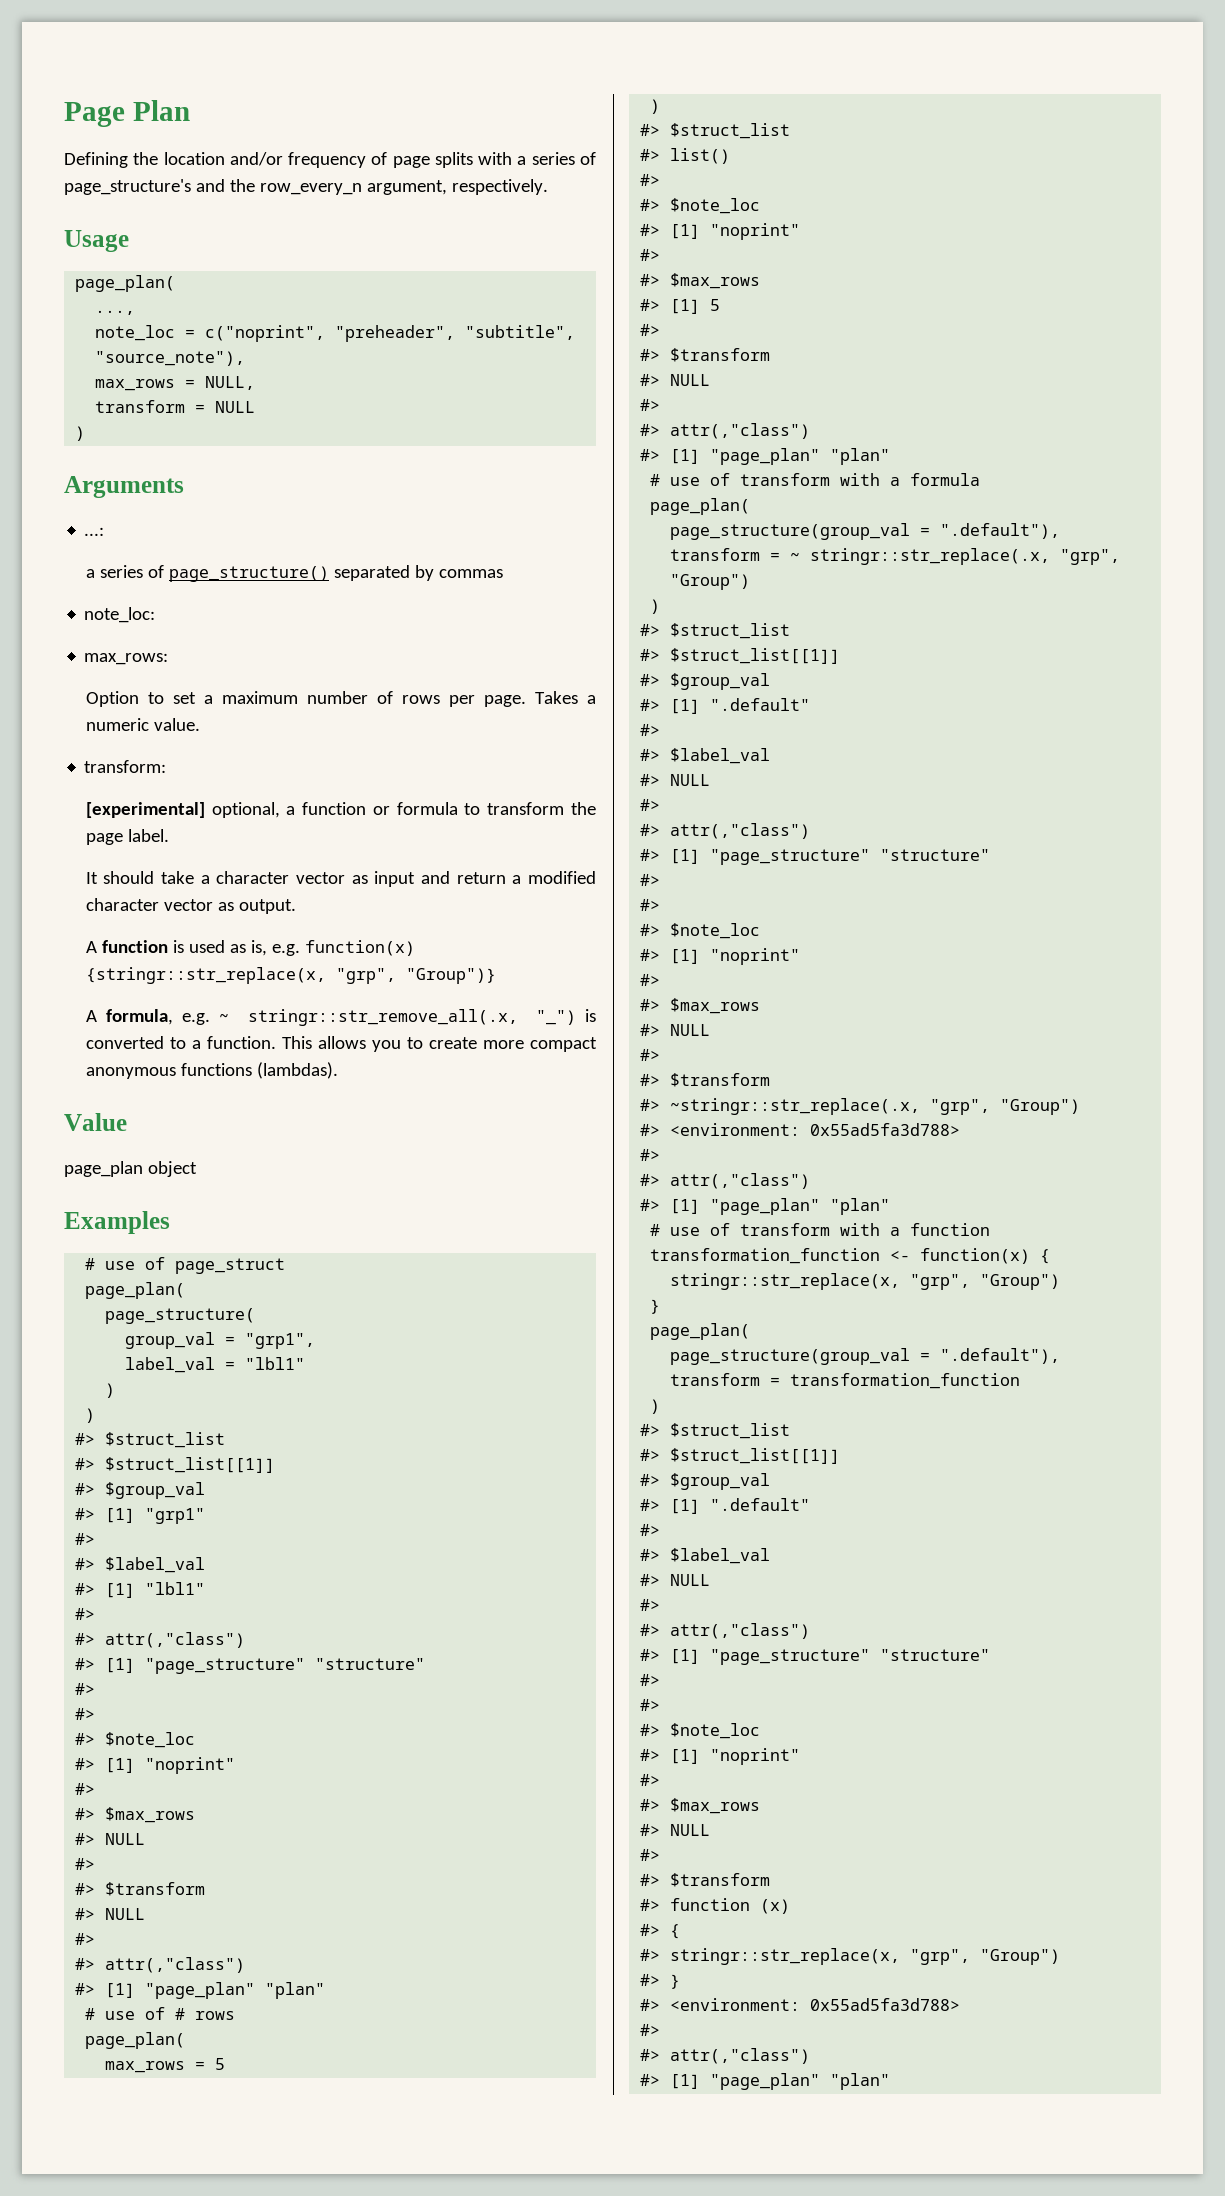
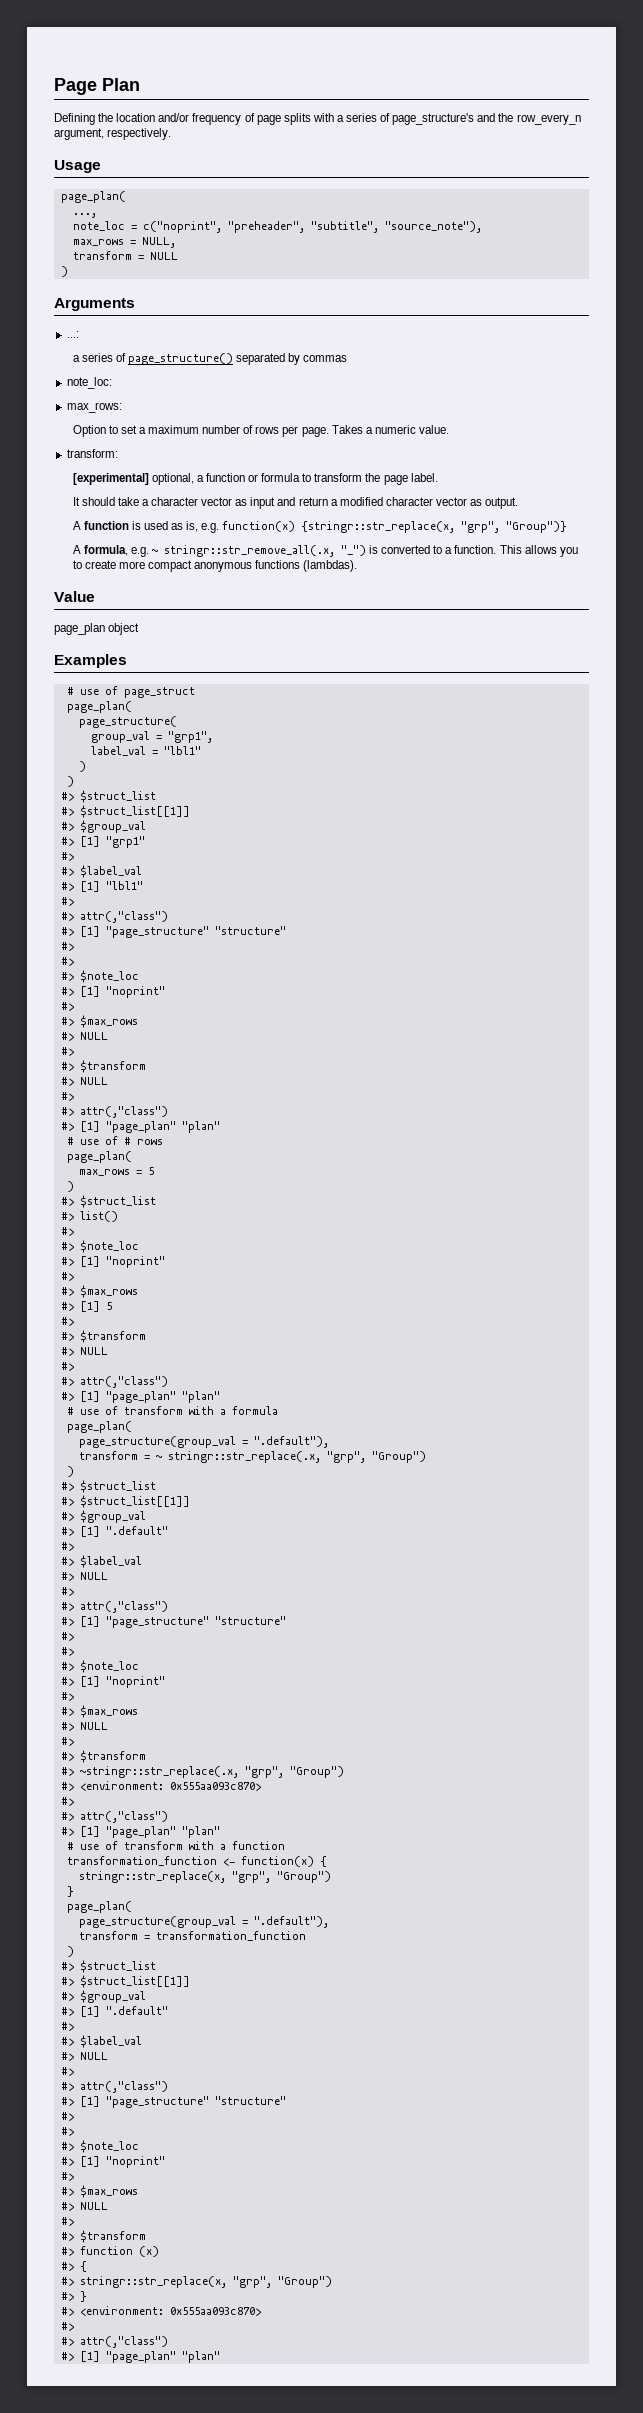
[810,1123,961,1136] 0x55ad5fa3d788> -> [169,1782,261,1791] 0x555aa093c870>
[810,1998,961,2011] 0x55ad5fa3d788> -> [169,2307,261,2316] 0x555aa093c870>

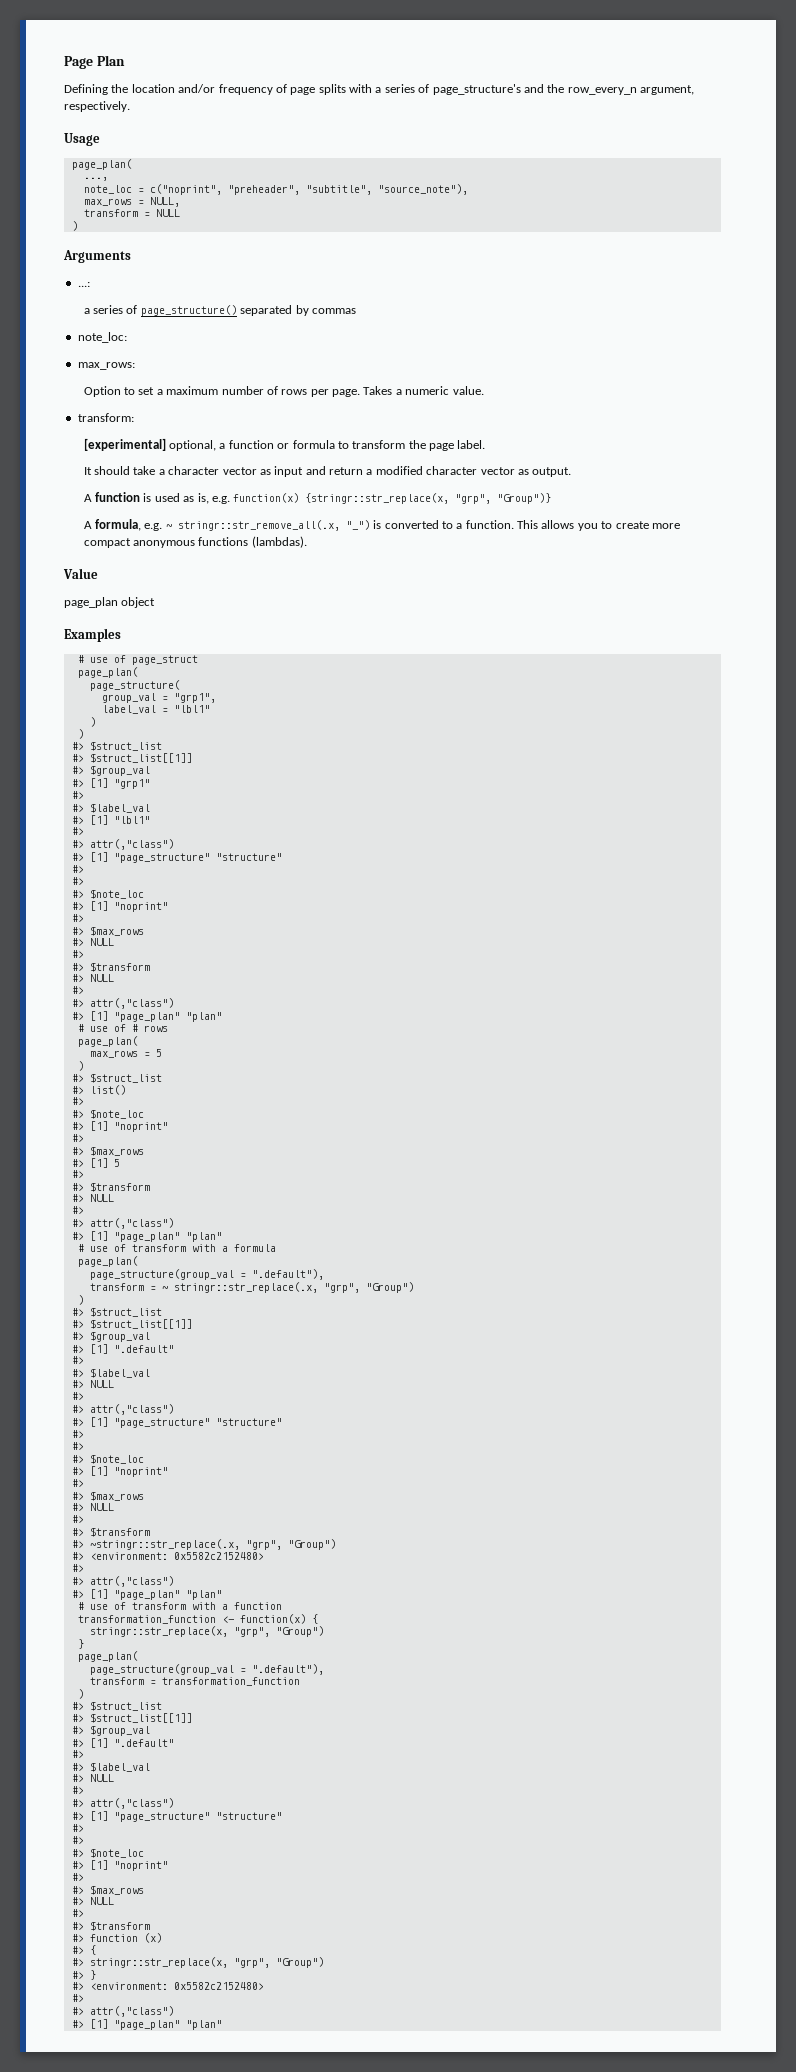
[169,1782,261,1791] 0x555aa093c870> -> [173,1552,264,1560] 0x5582c2152480>
[169,2307,261,2316] 0x555aa093c870> -> [173,1982,264,1990] 0x5582c2152480>

